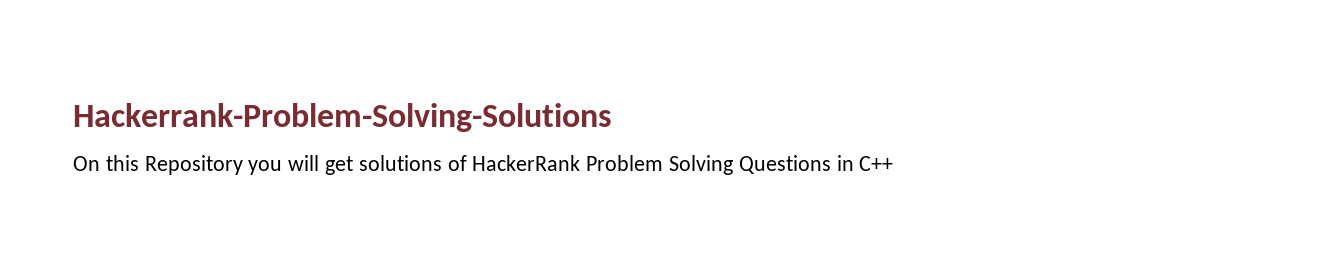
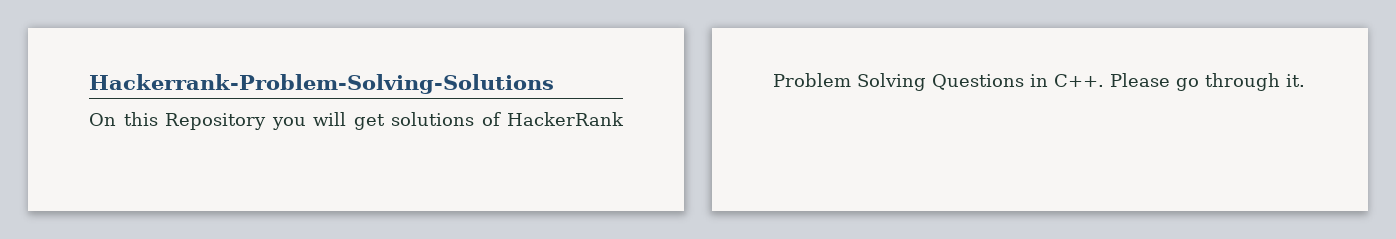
[859,156,894,171] C++ -> [1054,73,1305,91] C++. Please go through it.

